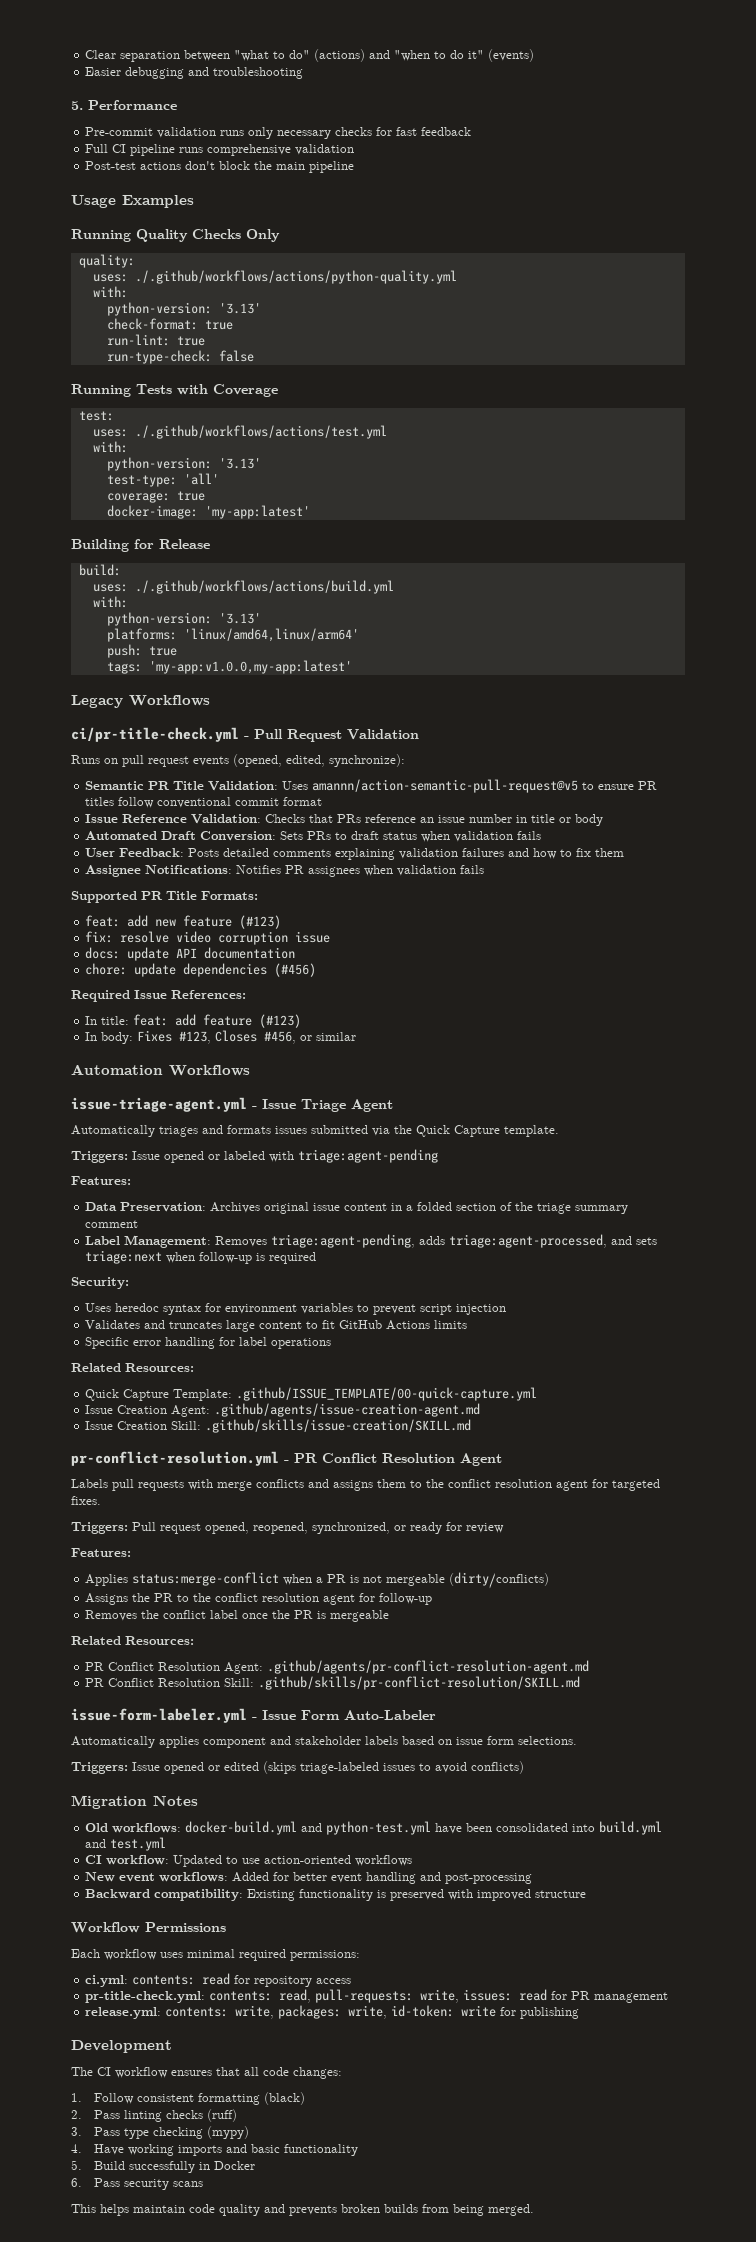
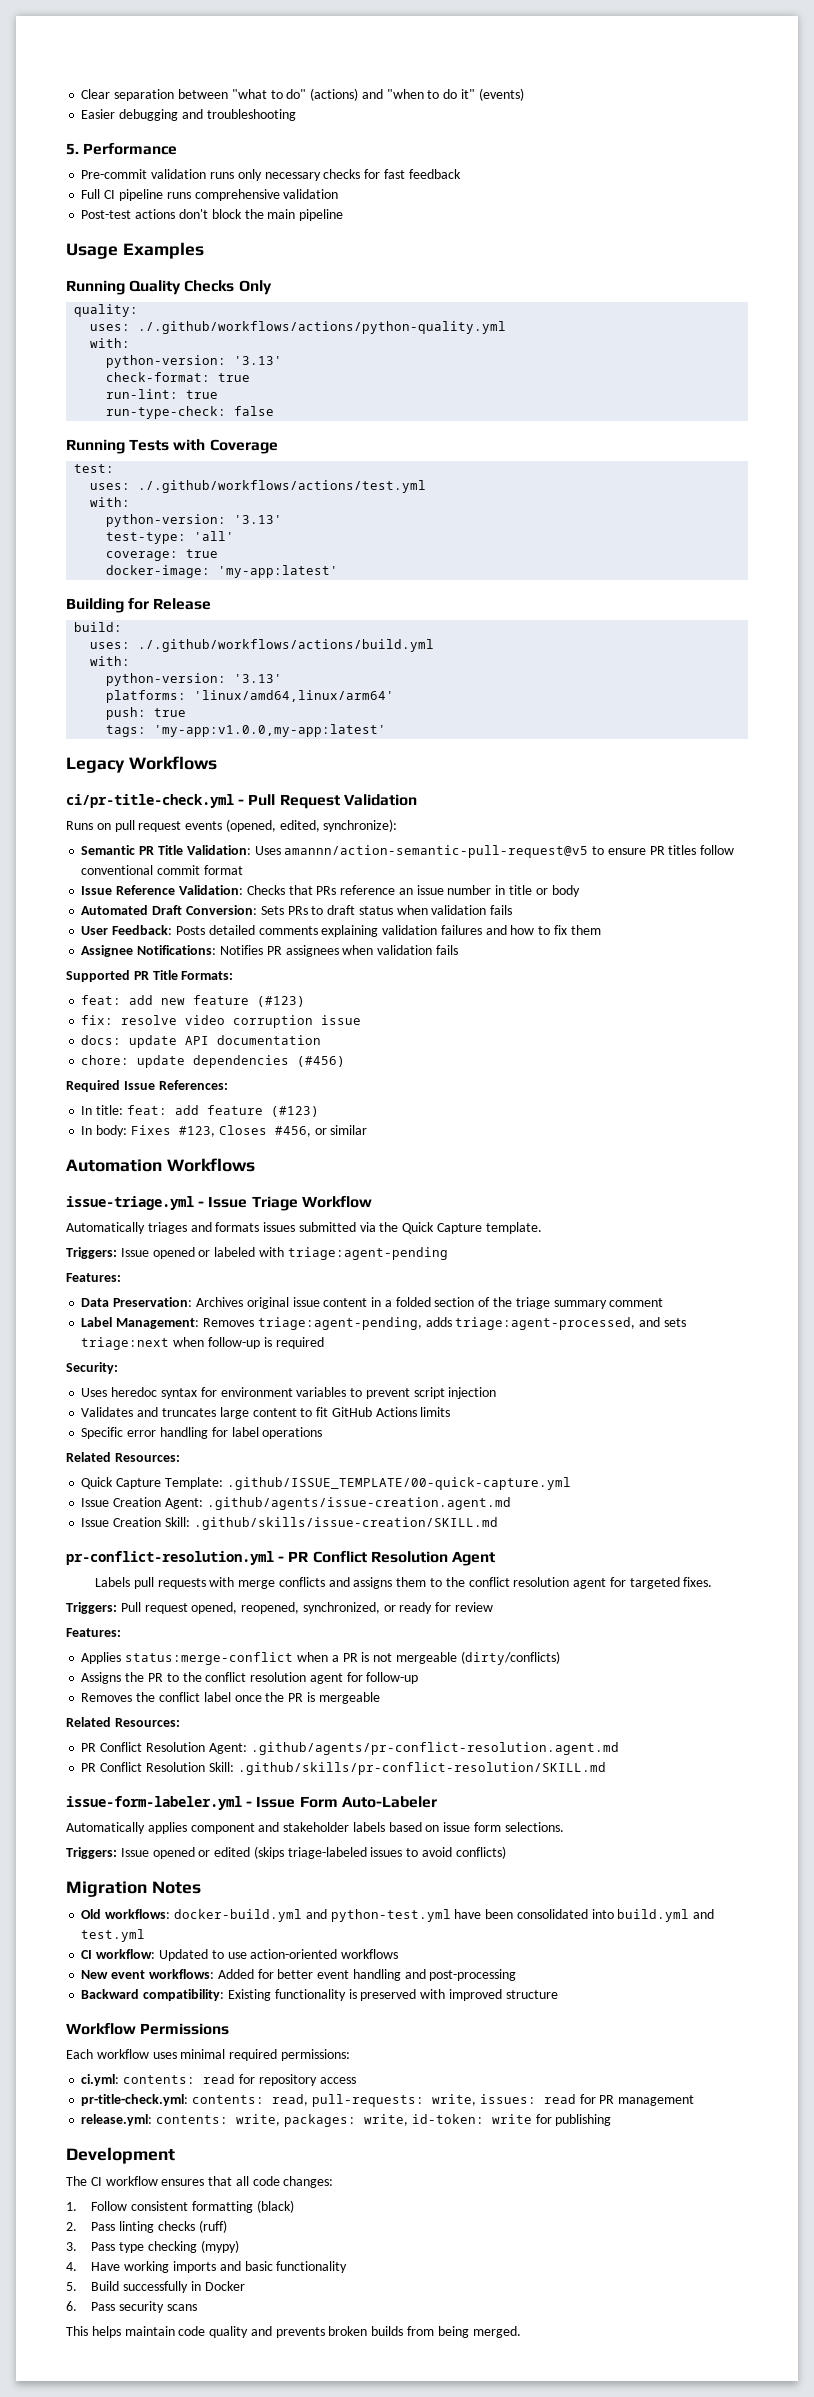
[71,1097,247,1112] issue-triage-agent.yml -> [66,1196,194,1210] issue-triage.yml
[351,1099,393,1112] Agent -> [301,1196,372,1208] Workflow
[214,1403,481,1417] .github/agents/issue-creation-agent.md -> [206,1497,511,1510] .github/agents/issue-creation.agent.md
[267,1660,590,1674] .github/agents/pr-conflict-resolution-agent.md -> [250,1742,619,1755] .github/agents/pr-conflict-resolution.agent.md

